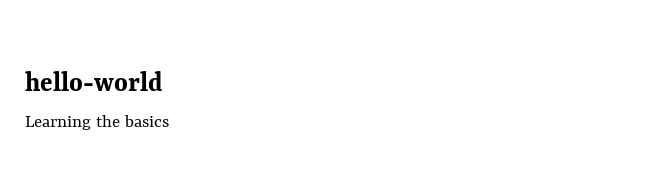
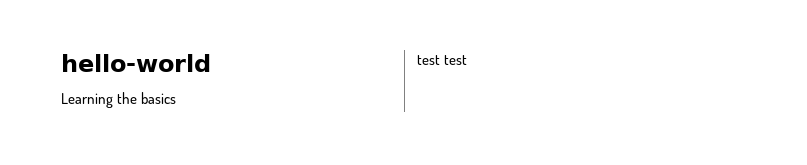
(169, 121) none -> [417,55,468,65] // test test

